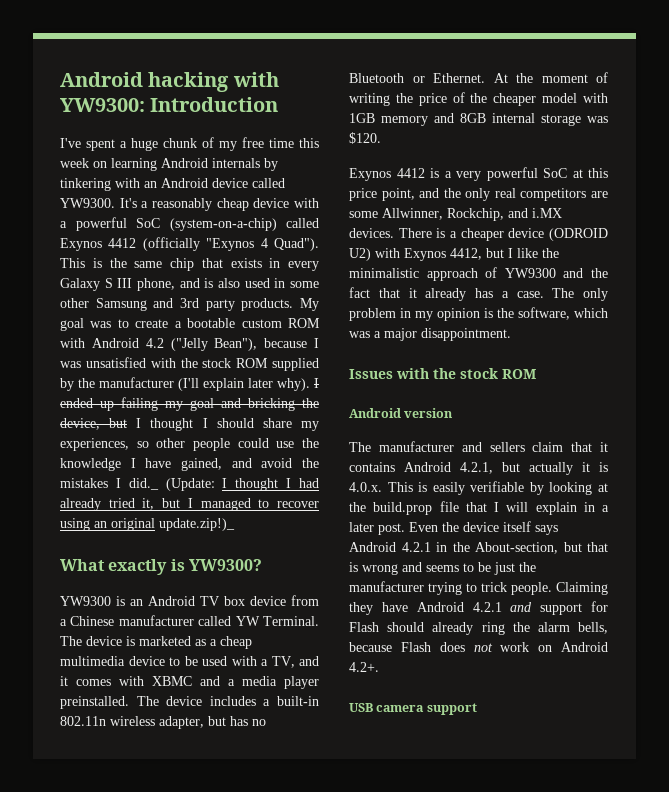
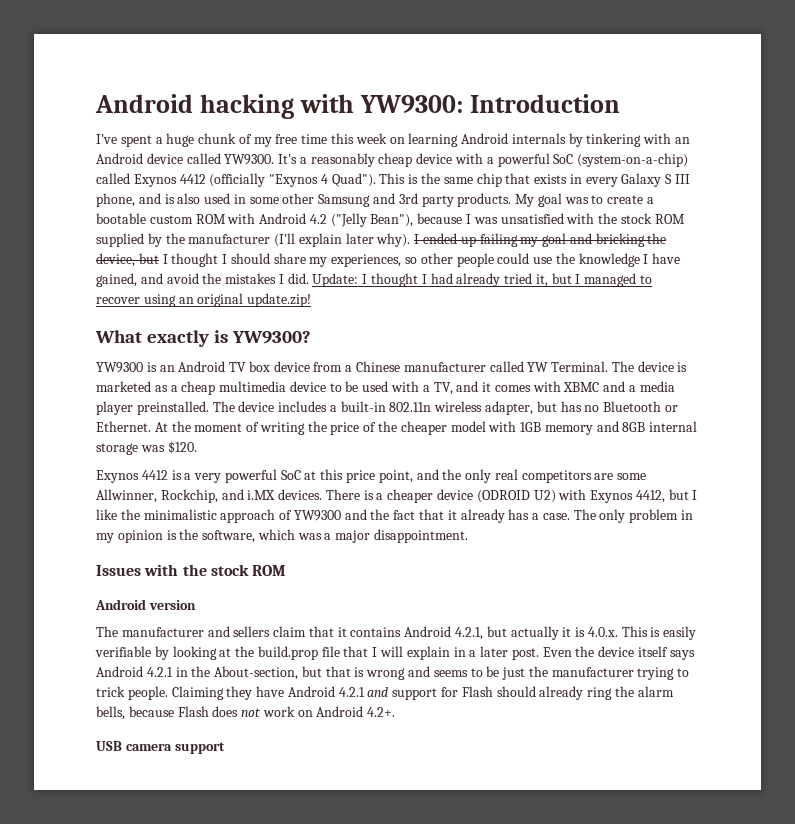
[128,478,215,491] did._ (Update: -> [287,273,359,287] did. Update:
[159,518,235,531] update.zip!)_ -> [247,293,312,307] update.zip!

